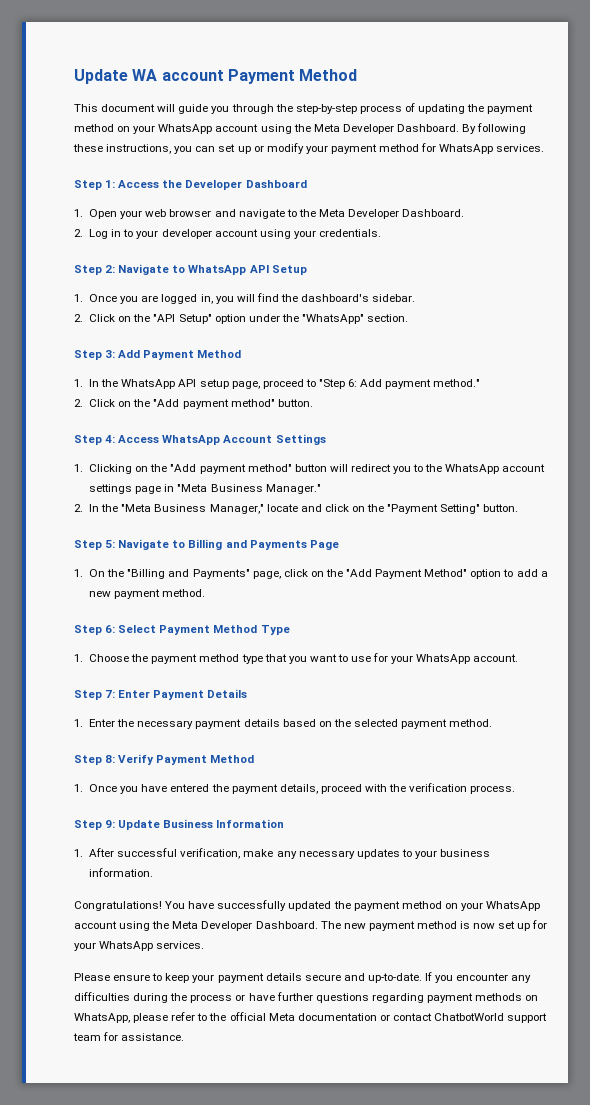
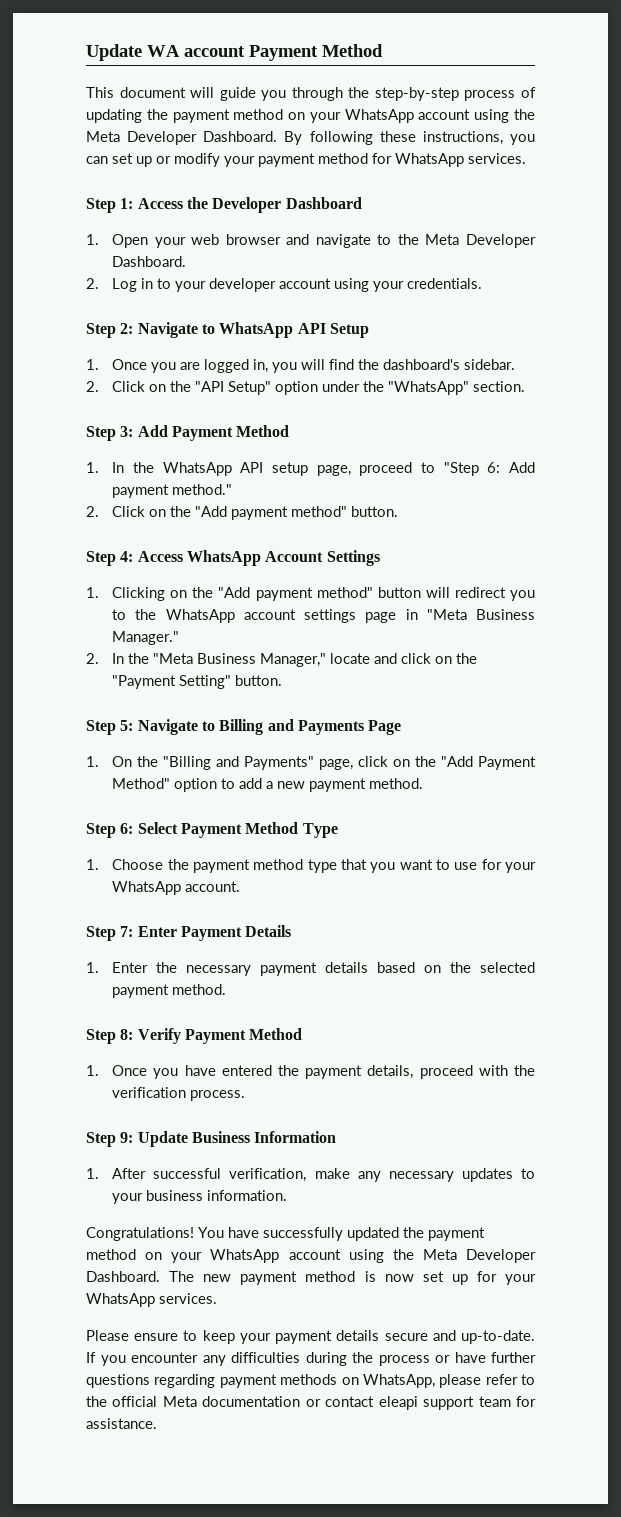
[434,1013,505,1021] ChatbotWorld -> [378,1396,418,1410] eleapi

